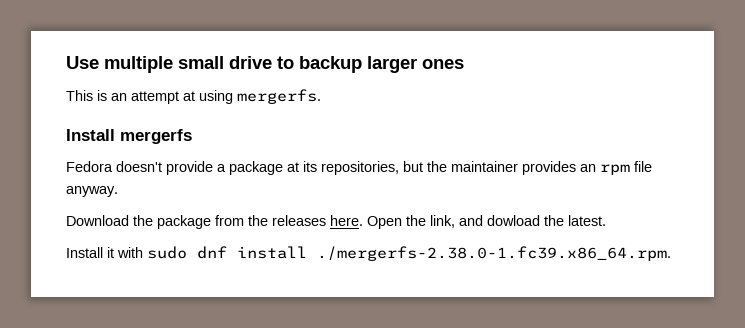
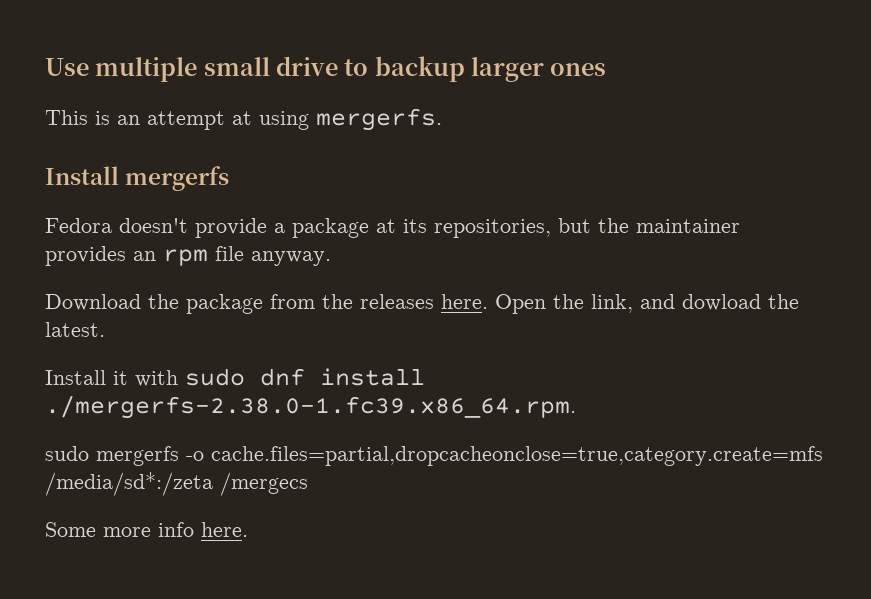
(671, 253) none -> [45,446,823,466] [45,472,308,496] [45,522,248,537] // sudo mergerfs -o cache.files=partial,dropcacheonclose=true,category.create=mfs /media/sd*:/zeta /mergecs // Some more info here.

